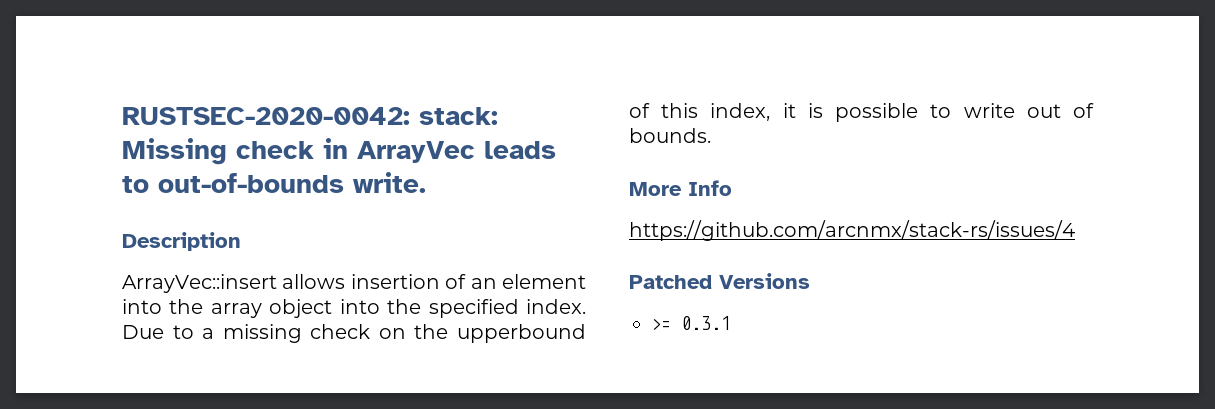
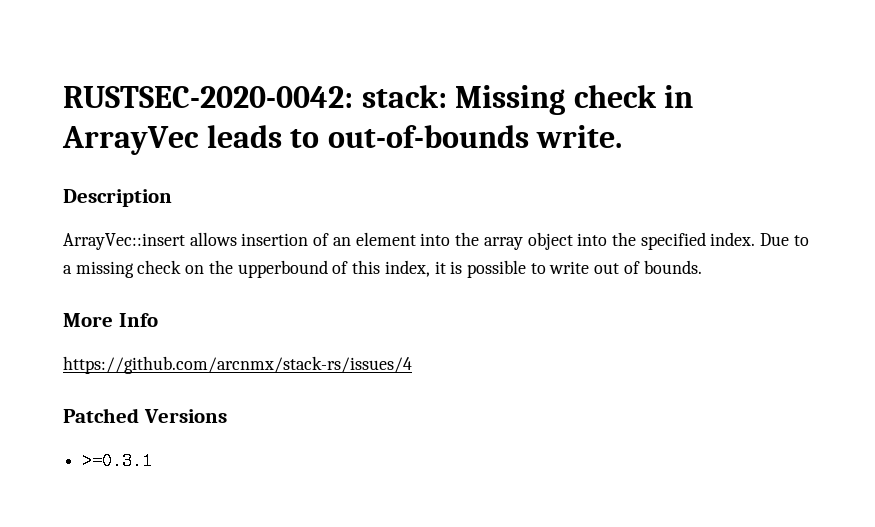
[651,316,731,330] >= 0.3.1 -> [82,452,153,470] >=0.3.1

